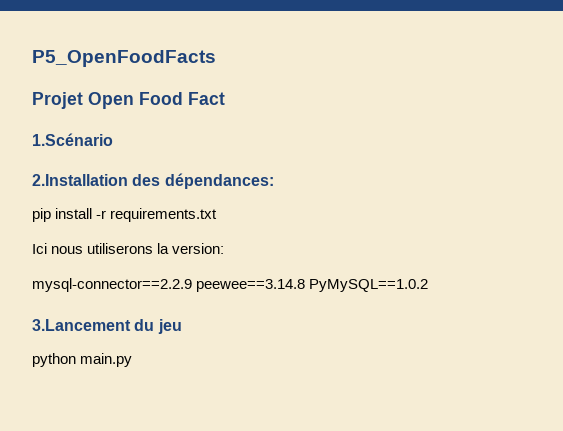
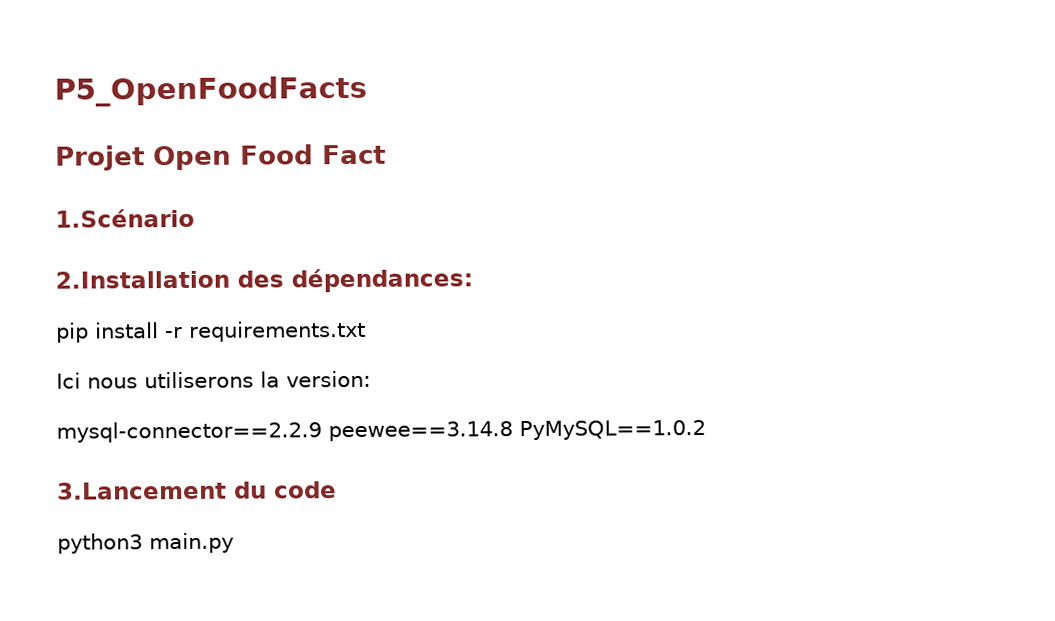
[157,319,182,334] [32,353,76,367] jeu // python -> [273,481,337,499] [57,533,143,554] code // python3

